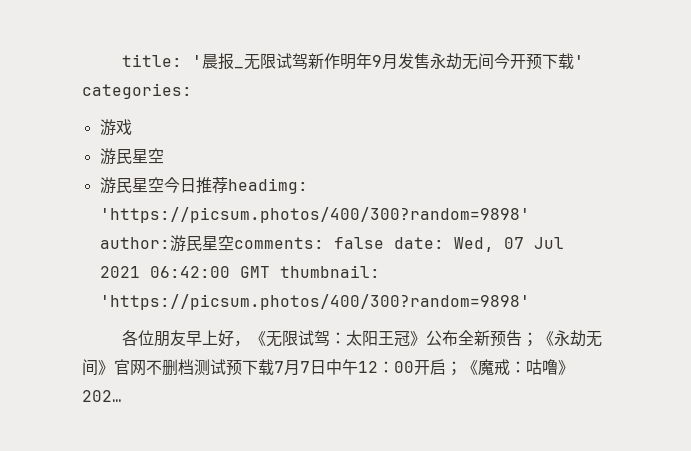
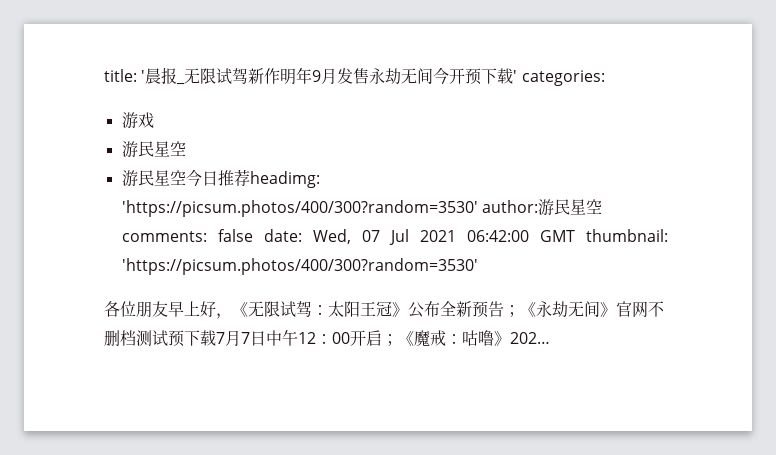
[99,207,530,223] 'https://picsum.photos/400/300?random=9898' -> [121,200,478,217] 'https://picsum.photos/400/300?random=3530'
[99,294,530,310] 'https://picsum.photos/400/300?random=9898' -> [121,258,478,275] 'https://picsum.photos/400/300?random=3530'

